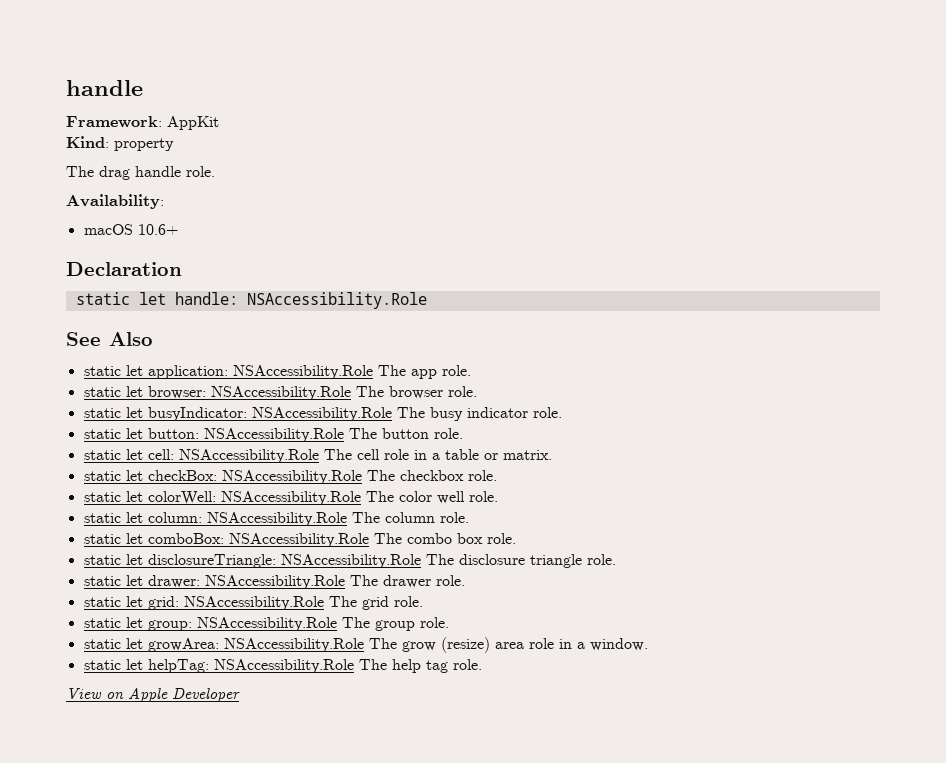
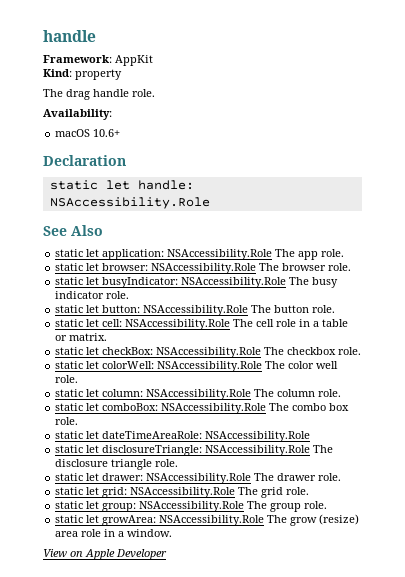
(516, 538) none -> [55,431,311,442] // static let dateTimeAreaRole: NSAccessibility.Role
[83,659,482,673] // static let helpTag: NSAccessibility.Role The help tag role. -> (173, 533) none

